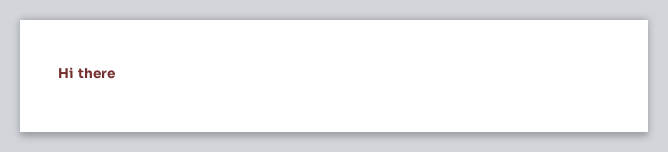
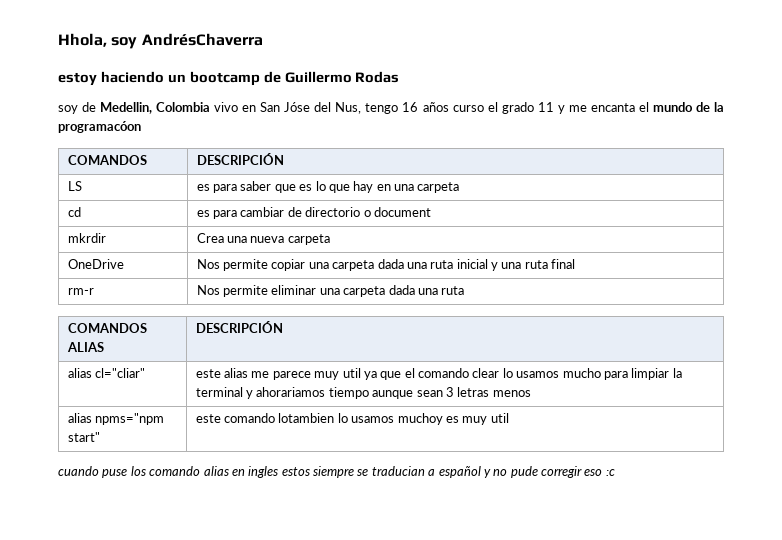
[58,67,115,79] Hi there -> [58,33,263,49] [58,71,400,86] [58,102,725,114] [58,121,141,133] [67,155,147,165] [196,153,284,165] [67,181,82,191] [196,181,460,193] [67,207,81,217] [196,207,431,219] [67,233,106,243] [196,233,330,245] [67,259,124,269] [196,259,576,271] [67,288,94,295] [196,285,465,297] [67,323,147,333] [66,342,104,352] [195,321,283,333] [67,368,146,378] [195,368,682,380] [195,387,531,399] [67,413,165,425] [67,432,100,442] [195,413,509,425] [58,466,615,478] Hhola, soy AndrésChaverra // estoy haciendo un bootcamp de Guillermo Rodas // soy de Medellin, Colombia vivo en San Jóse del Nus, tengo 16 años curso el grado 11 y me encanta el mundo de la programacóon // COMANDOS | DESCRIPCIÓN // LS | es para saber que es lo que hay en una carpeta // cd | es para cambiar de directorio o document // mkrdir | Crea una nueva carpeta // OneDrive | Nos permite copiar una carpeta dada una ruta inicial y una ruta final // rm-r | Nos permite eliminar una carpeta dada una ruta // COMANDOS ALIAS | DESCRIPCIÓN // alias cl="cliar" | este alias me parece muy util ya que el comando clear lo usamos mucho para limpiar la terminal y ahorariamos tiempo aunque sean 3 letras menos // alias npms="npm start" | este comando lotambien lo usamos muchoy es muy util // cuando puse los comando alias en ingles estos siempre se traducian a español y no pude corregir eso :c

